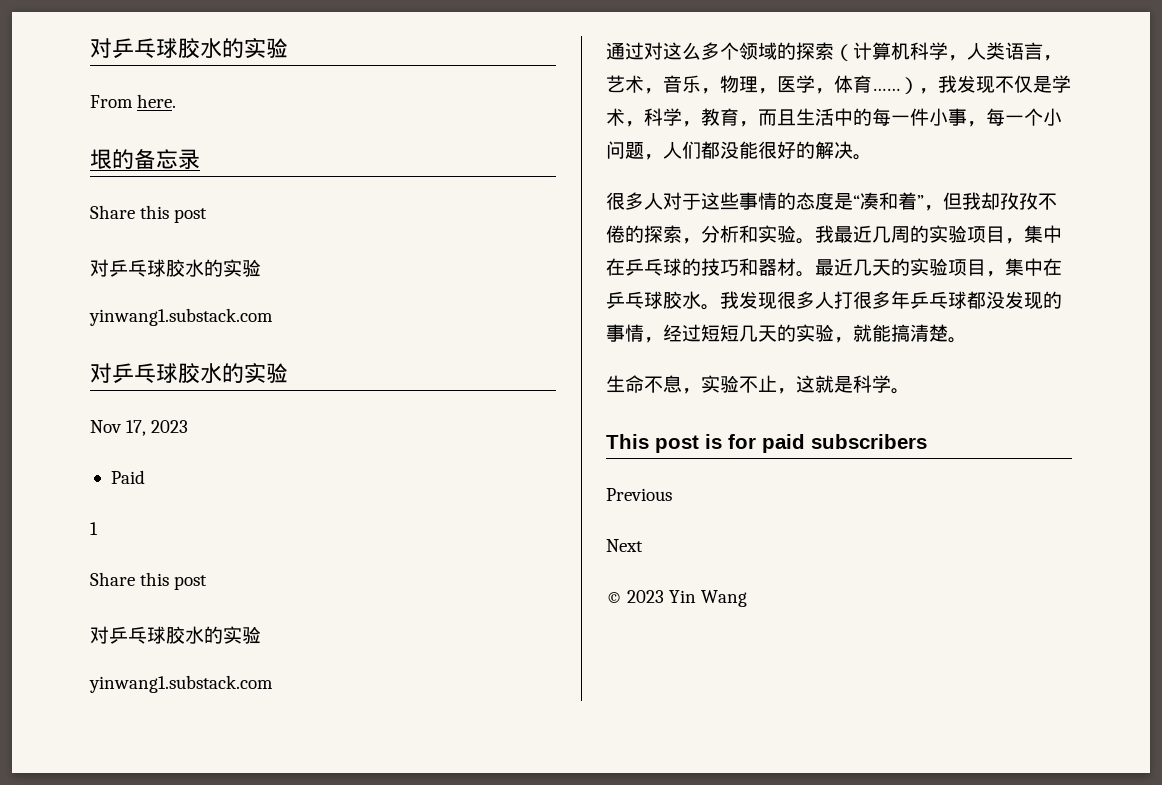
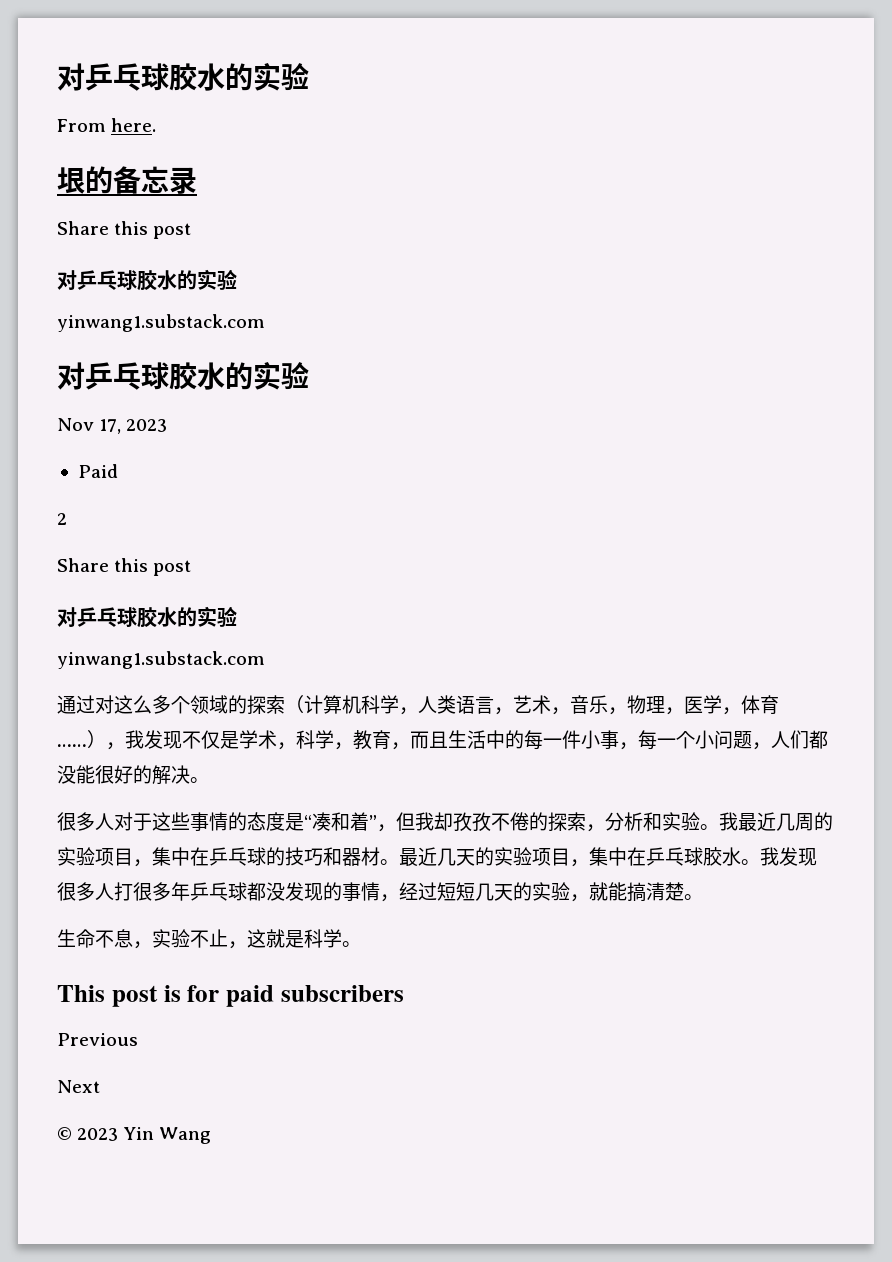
[90,522,98,535] 1 -> [57,513,67,525] 2

